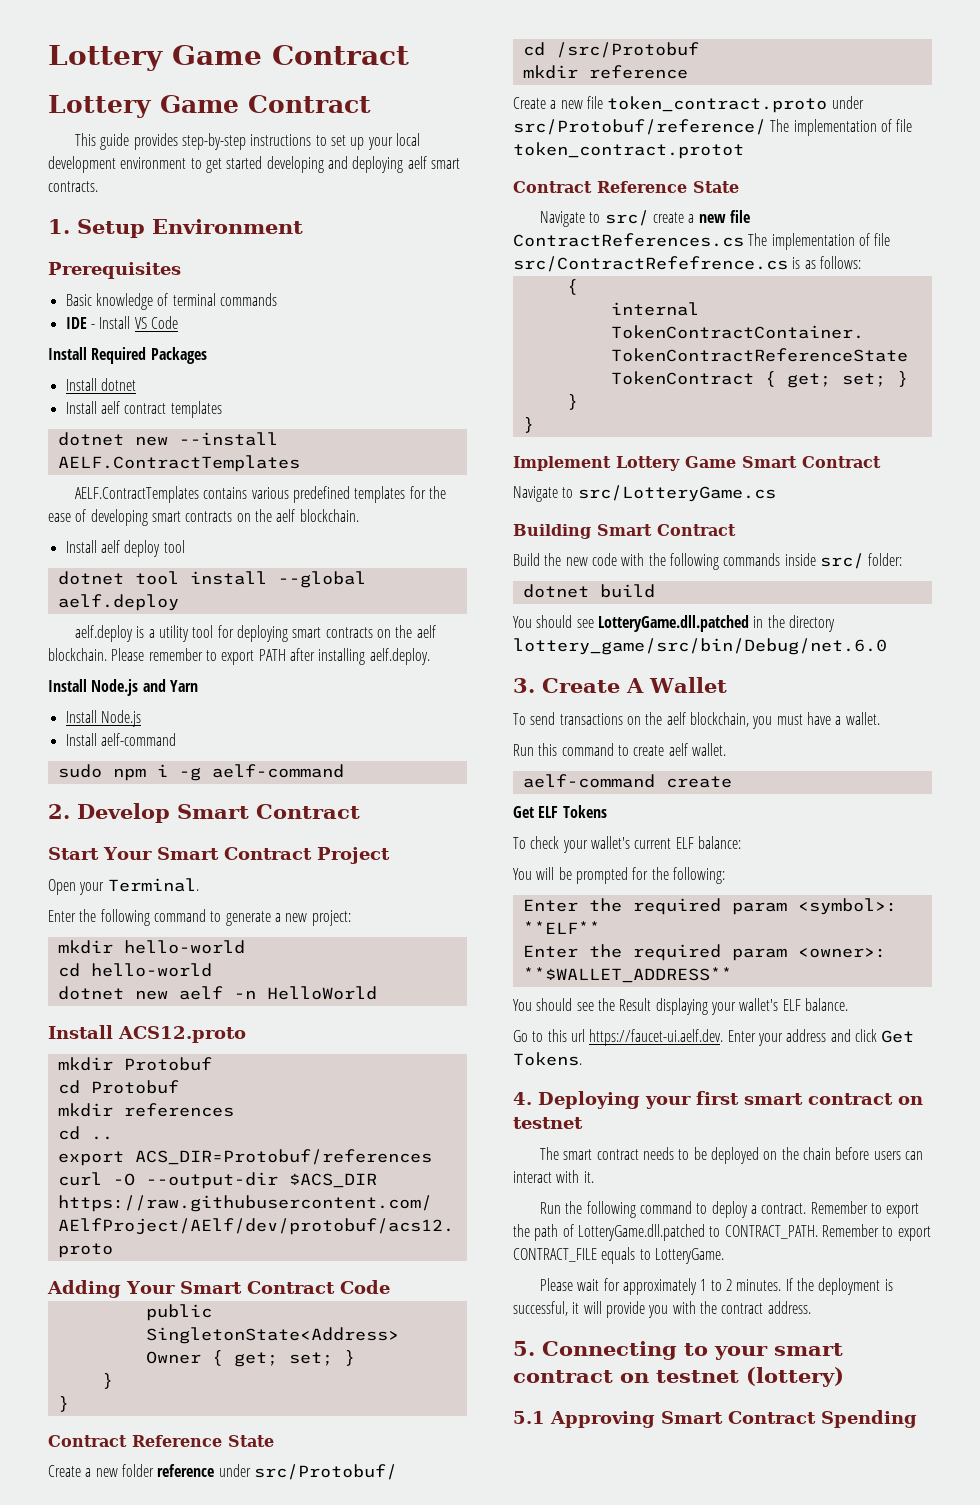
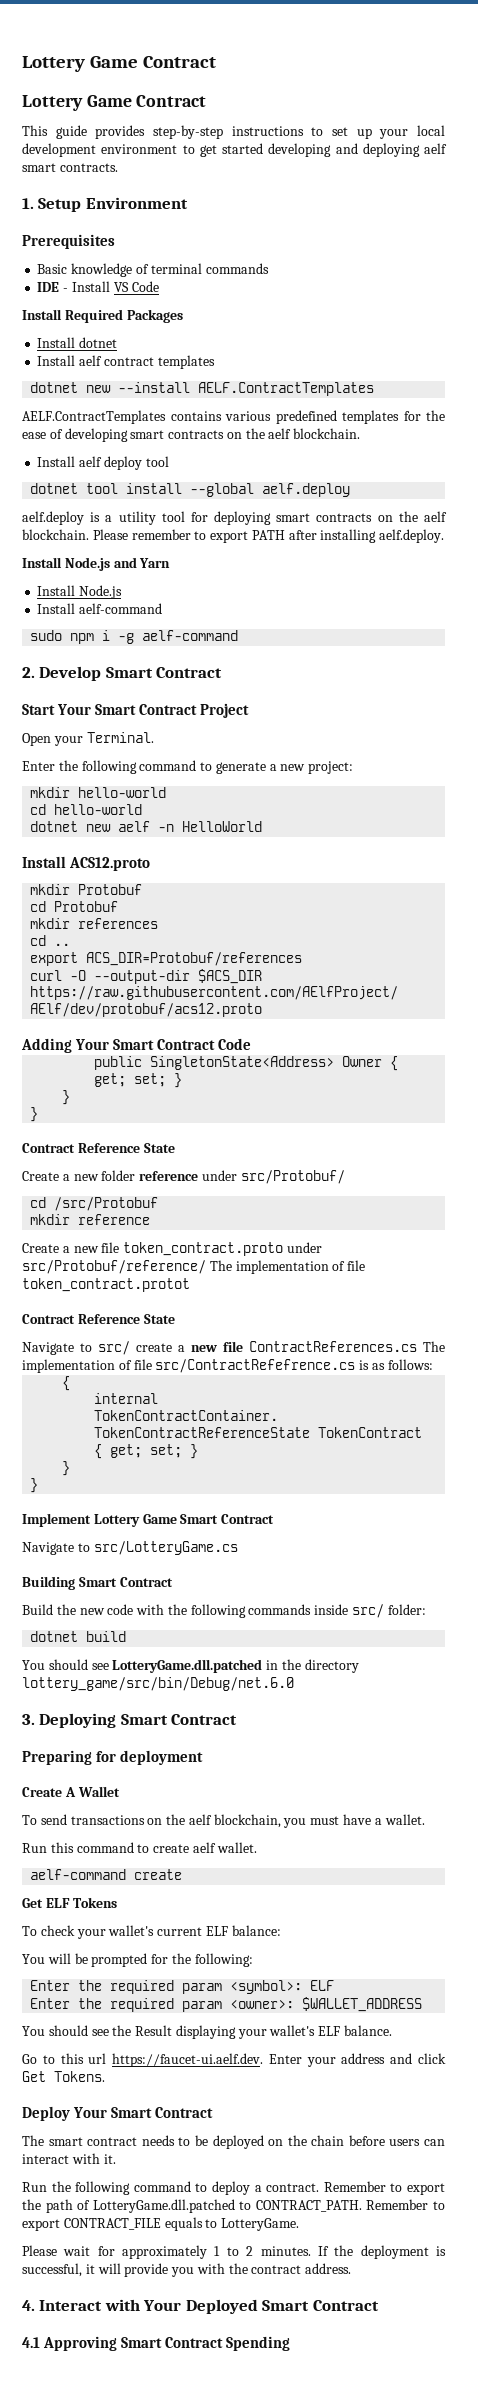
(535, 685) none -> [39,1713,238,1728] [22,1750,204,1765] Deploying Smart Contract // Preparing for deployment //
[522,921,600,934] **ELF** -> [310,1980,335,1991] ELF
[522,967,732,983] **$WALLET_ADDRESS** -> [302,1997,423,2012] $WALLET_ADDRESS
[513,1091,923,1109] [513,1117,583,1129] 4. Deploying your first smart contract on testnet -> [22,2106,214,2121] Deploy Your Smart Contract
[513,1341,843,1360] [513,1367,844,1387] [513,1411,545,1424] 5. Connecting to your smart contract on testnet (lottery) // 5.1 -> [22,2299,379,2314] [22,2337,40,2348] 4. Interact with Your Deployed Smart Contract // 4.1

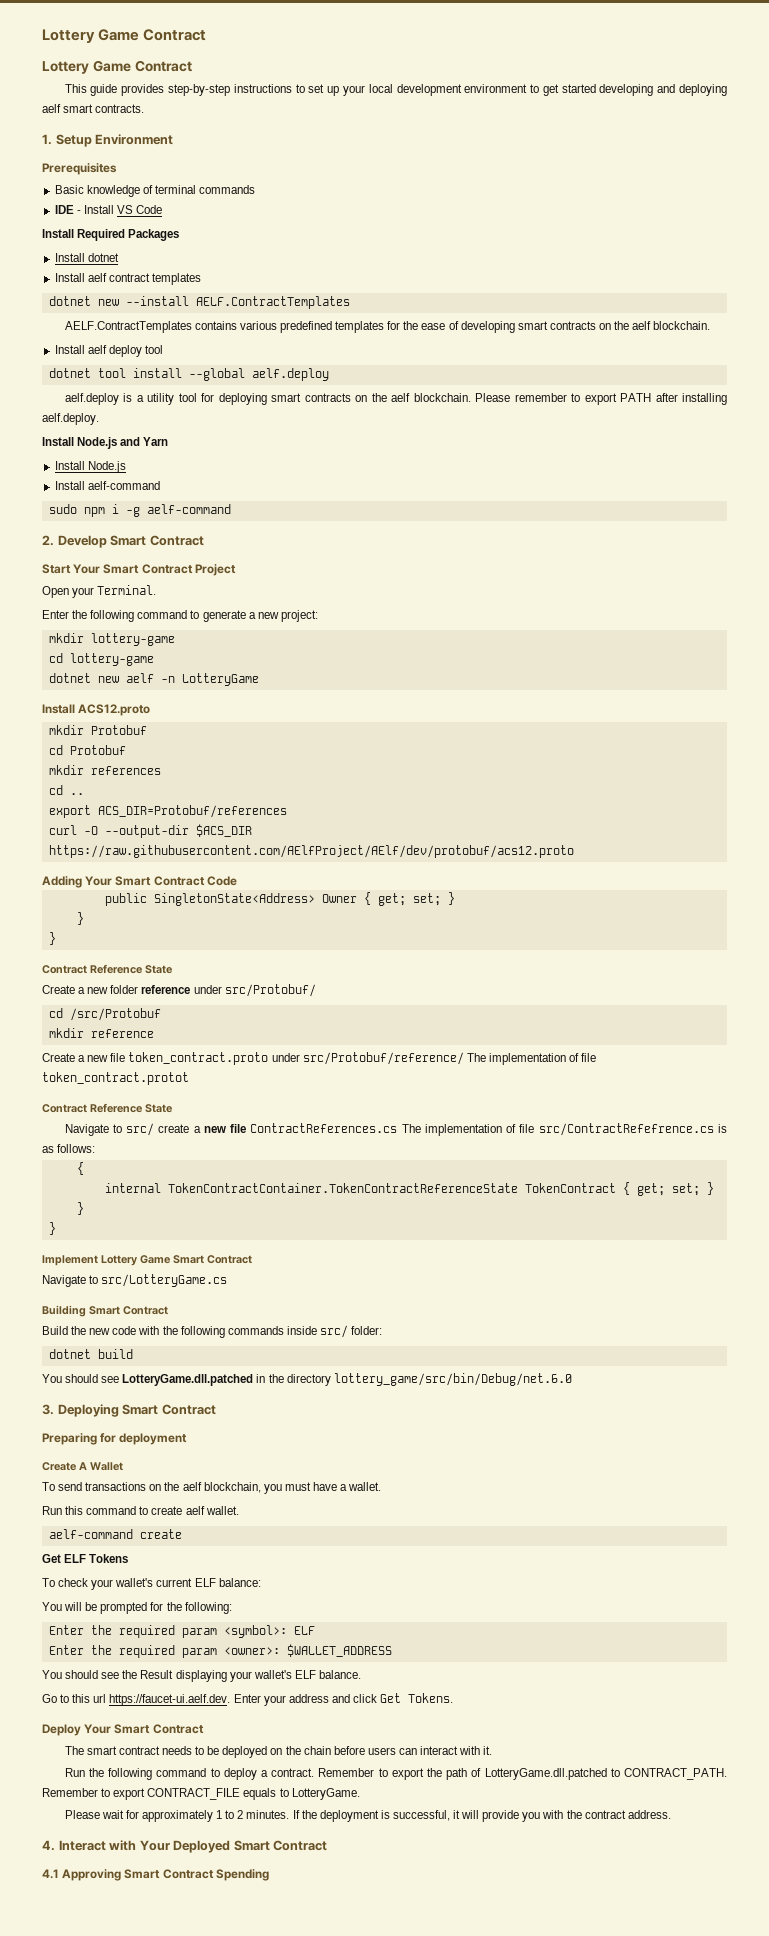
[78,787,167,798] [30,804,143,815] hello-world // cd hello-world -> [90,633,175,646] [48,653,154,666] lottery-game // cd lottery-game
[182,821,263,832] HelloWorld -> [181,673,259,686] LotteryGame

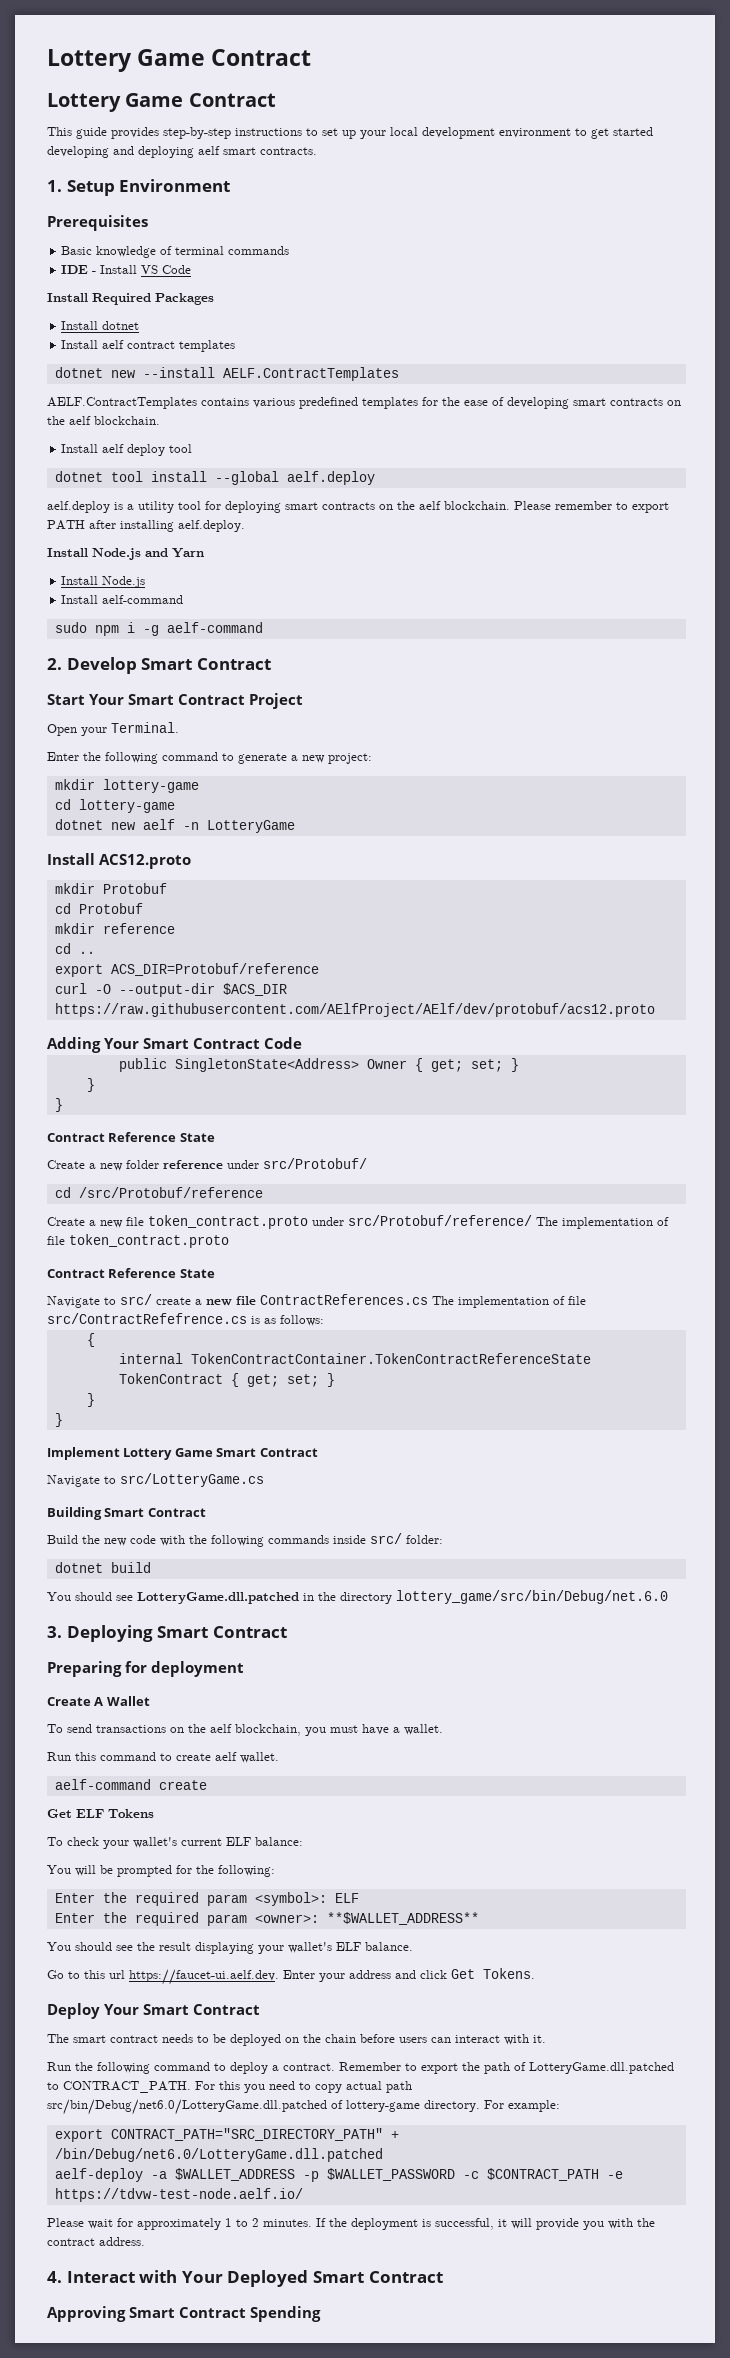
[90,766,161,775] references -> [102,923,175,934] reference
[97,805,287,818] ACS_DIR=Protobuf/references -> [110,963,319,976] ACS_DIR=Protobuf/reference
[69,1008,161,1021] [48,1028,154,1038] /src/Protobuf // mkdir reference -> [78,1187,263,1198] /src/Protobuf/reference
[42,1072,189,1085] token_contract.protot -> [69,1234,229,1248] token_contract.proto
[286,1644,392,1657] $WALLET_ADDRESS -> [326,1912,479,1925] **$WALLET_ADDRESS**
[140,1670,174,1679] Result -> [159,1942,191,1951] result
[42,1788,360,1800] Remember to export CONTRACT_FILE equals to LotteryGame. -> [195,2081,412,2093] [47,2099,560,2115] [54,2128,399,2142] [54,2148,383,2162] [54,2168,623,2182] [54,2188,303,2202] For this you need to copy actual path src/bin/Debug/net6.0/LotteryGame.dll.patched of lottery-game directory. For example: // export CONTRACT_PATH="SRC_DIRECTORY_PATH" + /bin/Debug/net6.0/LotteryGame.dll.patched // aelf-deploy -a $WALLET_ADDRESS -p $WALLET_PASSWORD -c $CONTRACT_PATH -e https://tdvw-test-node.aelf.io/
[42,1869,59,1879] 4.1 -> (443, 2277) none

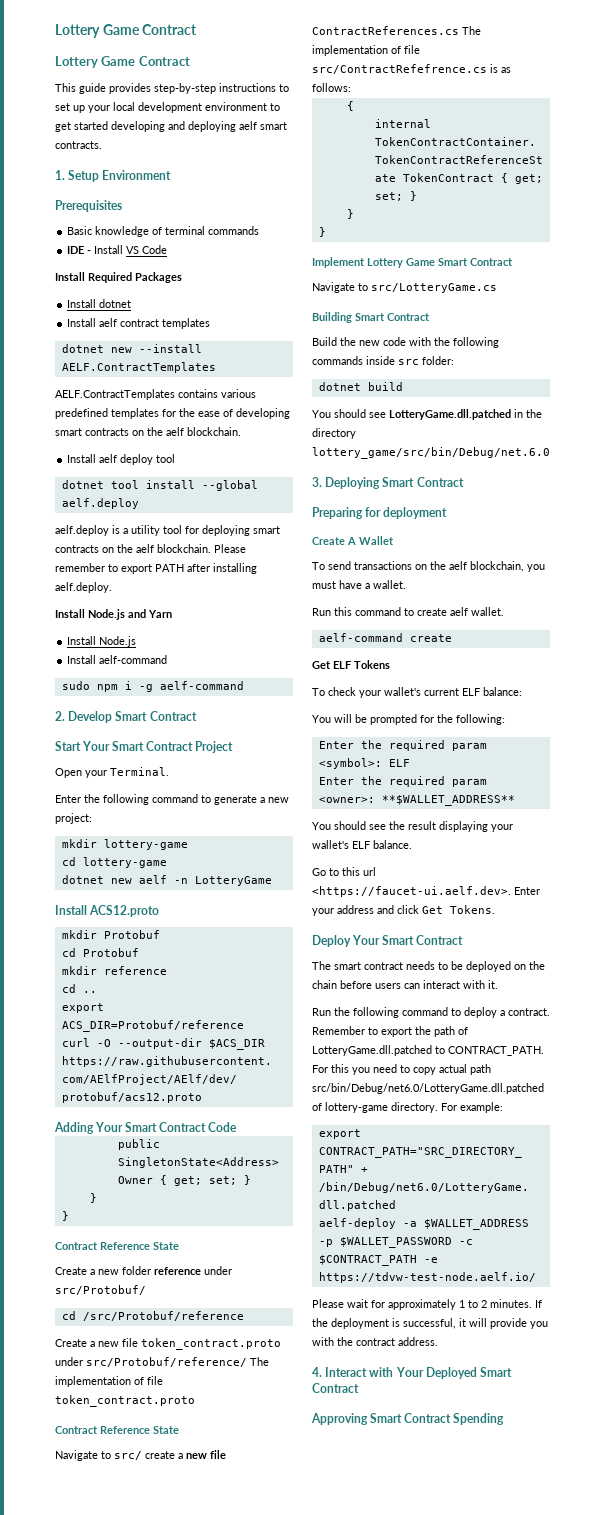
[370,1533,402,1544] src/ -> [398,359,419,365] src
[129,1969,279,1985] https://faucet-ui.aelf.dev. -> [312,886,511,897] <https://faucet-ui.aelf.dev>.

